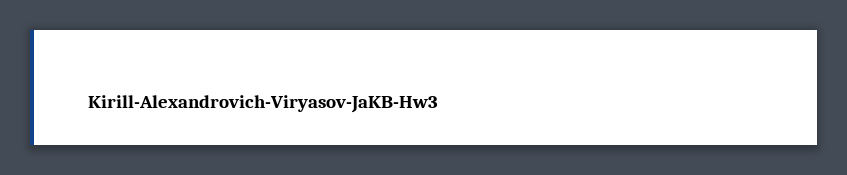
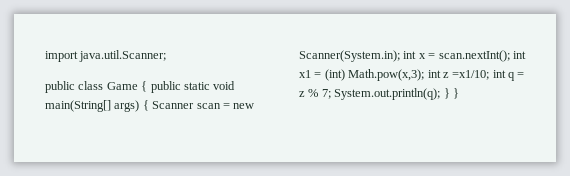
[88,95,438,113] Kirill-Alexandrovich-Viryasov-JaKB-Hw3 -> [45,50,167,62] [45,81,236,93] [45,100,255,112] [299,50,526,62] [299,69,525,81] [299,88,459,100] import java.util.Scanner; // public class Game { public static void main(String[] args) { Scanner scan = new Scanner(System.in); int x = scan.nextInt(); int x1 = (int) Math.pow(x,3); int z =x1/10; int q = z % 7; System.out.println(q); } }

